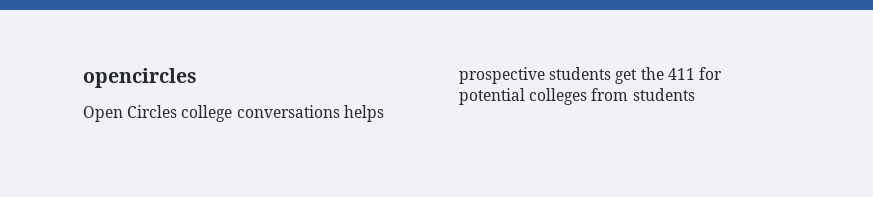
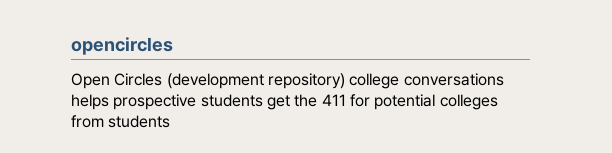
(178, 111) none -> [166,73,345,89] (development repository)

